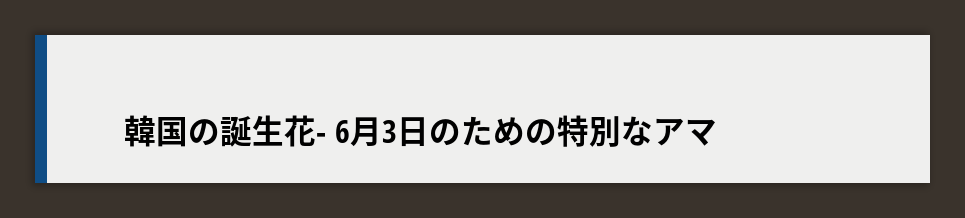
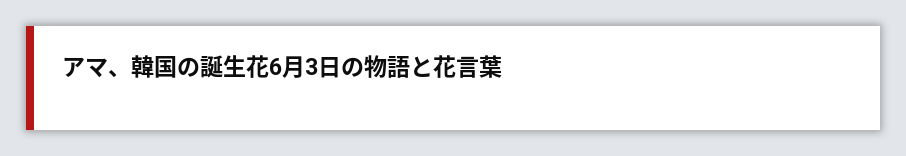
(124, 131) none -> [62,57,131,78] アマ、
[316,133,326,143] - -> (269, 66) none
[460,115,717,147] ための特別なアマ -> [364,55,502,78] 物語と花言葉

